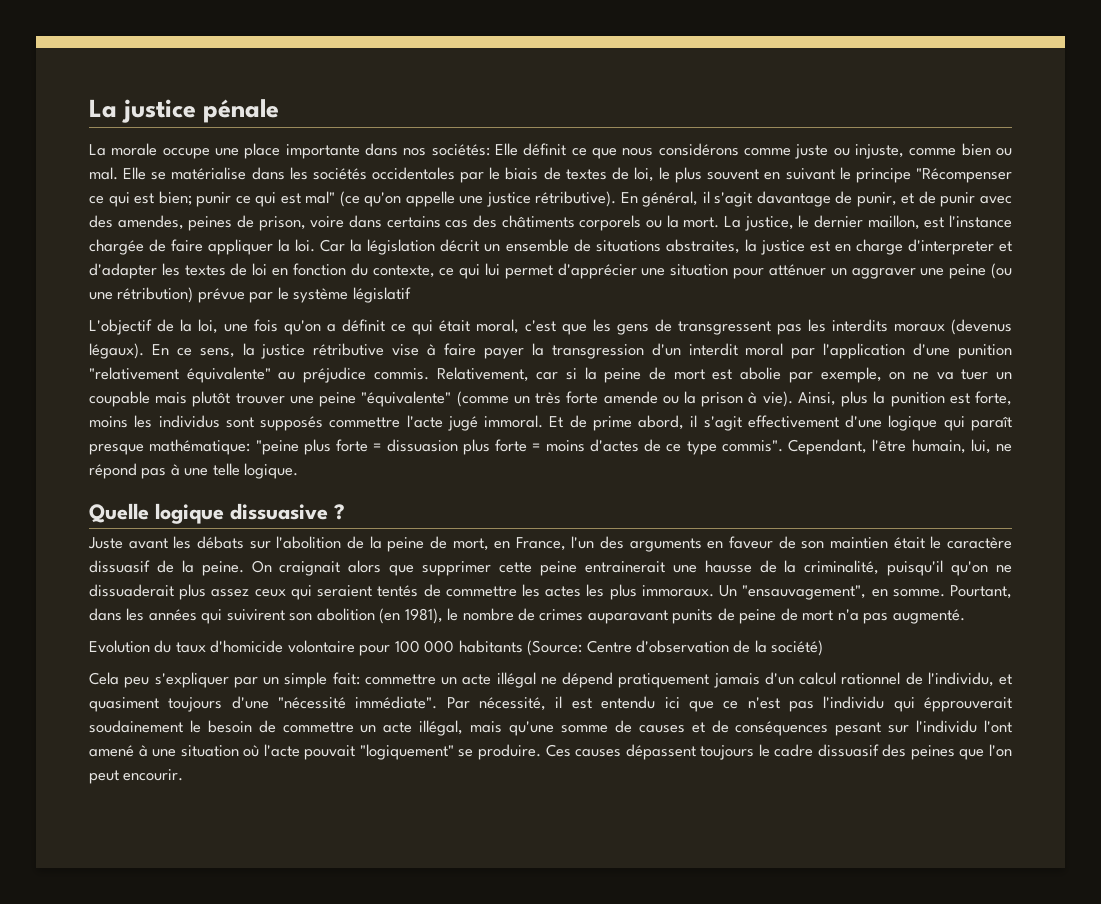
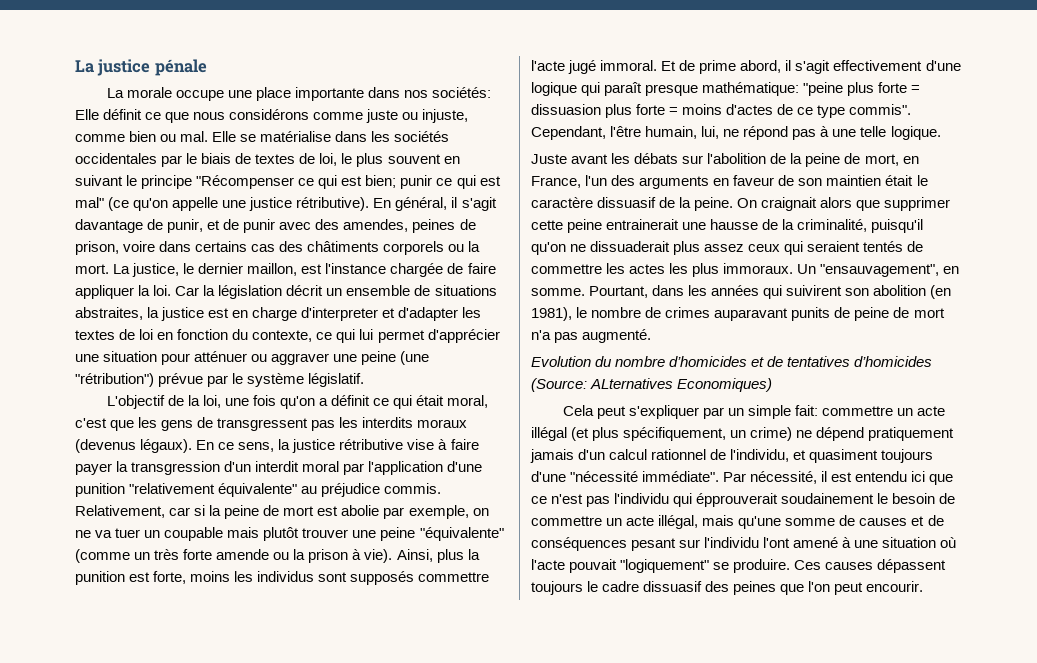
[830,268,847,276] un -> [251,354,268,362] ou
[991,263,1013,279] [89,287,194,303] (ou une rétribution) -> [400,351,430,365] [75,373,154,387] (une "rétribution")
[352,287,411,303] législatif -> [308,373,365,387] législatif.
[89,503,345,524] // Quelle logique dissuasive ? -> (941, 133) none
[175,640,824,656] taux d'homicide volontaire pour 100 000 habitants (Source: Centre d'observation de la société) -> [615,356,933,367] [531,378,773,392] nombre d’homicides et de tentatives d’homicides (Source: ALternatives Economiques)
[124,677,150,688] peu -> [596,406,626,419] peut
(536, 680) none -> [571,427,793,441] (et plus spécifiquement, un crime)

